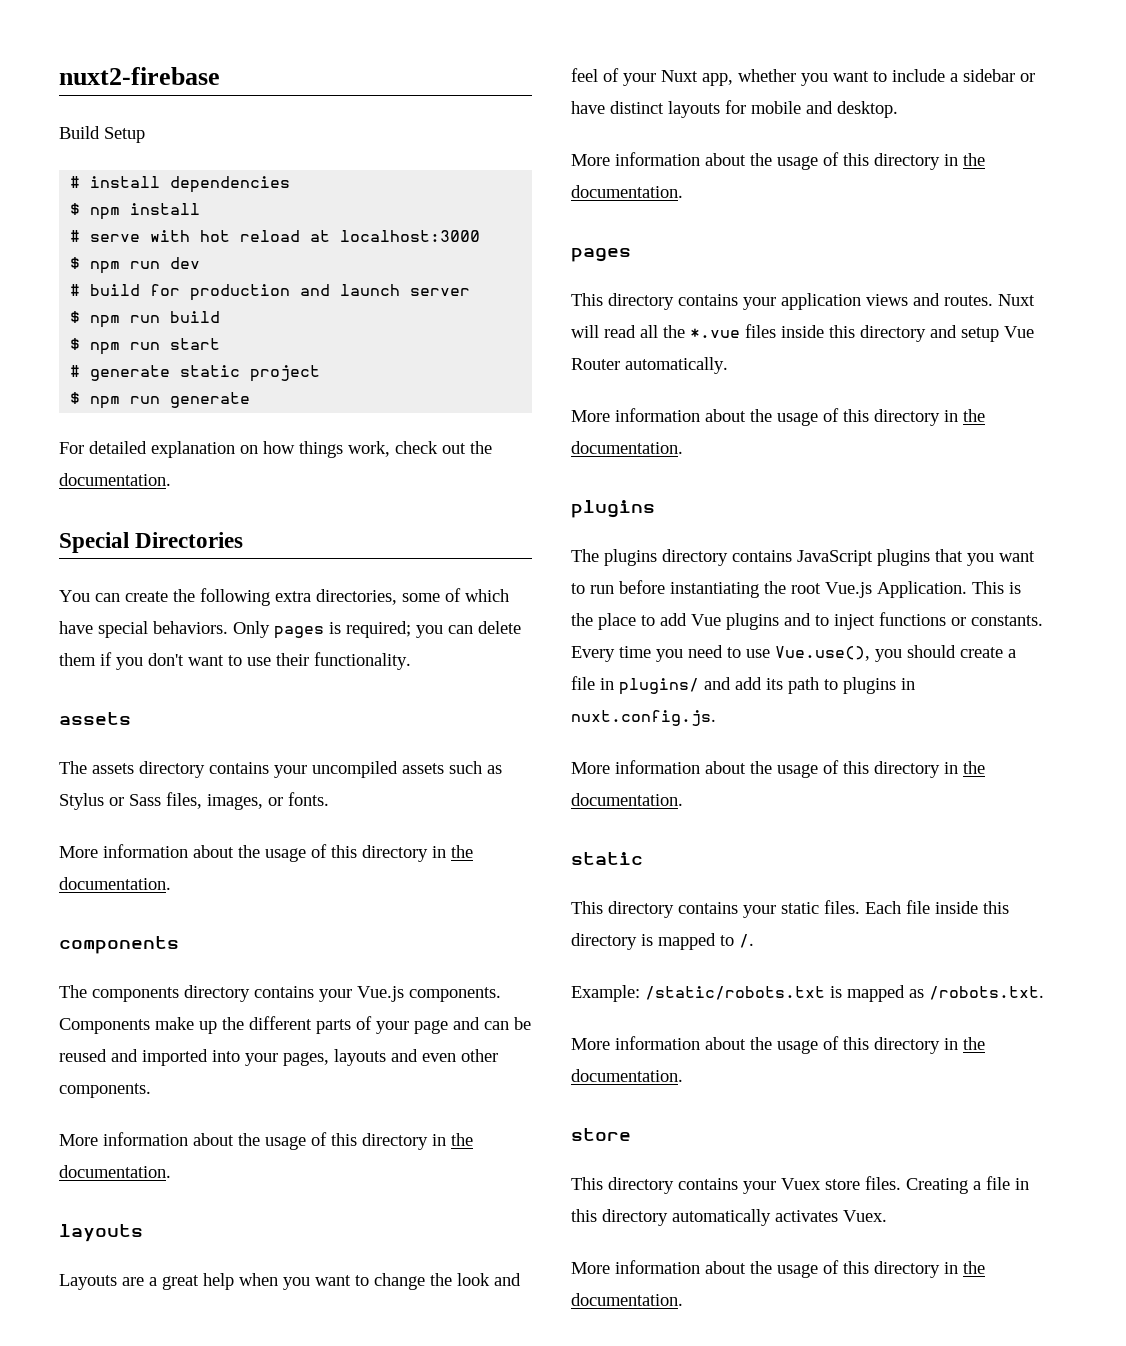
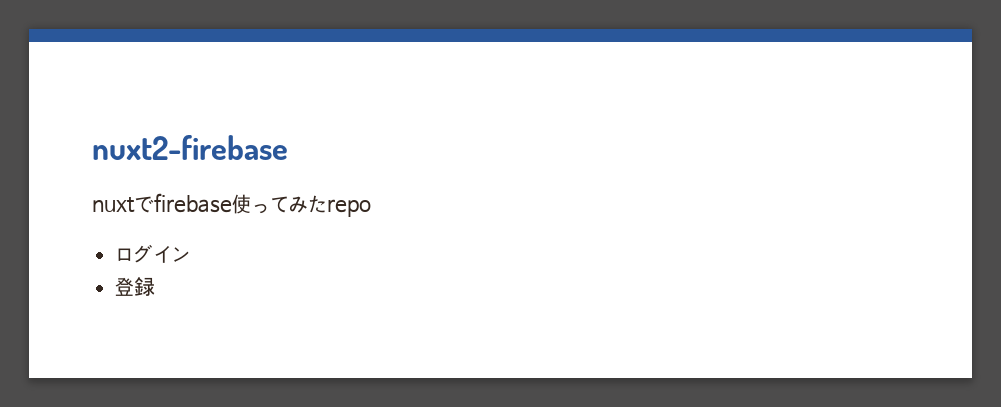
[59,126,145,143] [70,176,291,193] [70,203,201,220] [70,230,481,242] [70,257,201,274] [70,284,471,301] [70,311,221,328] [70,338,221,355] [70,365,321,382] [70,392,251,409] [59,441,492,458] [59,473,171,486] [59,532,244,553] [59,588,509,606] [59,621,521,639] [59,652,411,670] [59,712,131,725] [59,761,502,778] [59,792,329,810] [59,844,473,862] [59,877,171,890] [59,936,179,954] [59,985,501,1002] [59,1016,531,1034] [59,1049,498,1066] [59,1083,151,1098] [59,1132,473,1150] [59,1165,171,1178] [59,1224,143,1242] [59,1273,521,1290] [571,68,1035,86] [571,100,898,118] [571,152,985,170] [571,185,683,198] [571,248,631,262] [571,293,1035,310] [571,324,1034,342] [571,357,728,374] [571,408,985,426] [571,441,683,454] [571,500,655,518] [571,549,1035,566] [571,580,1021,598] [571,612,1043,630] [571,645,1016,662] [571,676,915,695] [571,710,716,726] [571,760,985,778] [571,793,683,806] [571,852,643,865] [571,900,1009,918] [571,933,754,950] [571,985,1044,1002] [571,1036,985,1054] [571,1069,683,1082] [571,1128,631,1141] [571,1176,1029,1194] [571,1209,887,1226] [571,1260,985,1278] [571,1293,683,1306] Build Setup // # install dependencies // $ npm install // # serve with hot reload at localhost:3000 // $ npm run dev // # build for production and launch server // $ npm run build // $ npm run start // # generate static project // $ npm run generate // For detailed explanation on how things work, check out the documentation. // Special Directories // You can create the following extra directories, some of which have special behaviors. Only pages is required; you can delete them if you don't want to use their functionality. // assets // The assets directory contains your uncompiled assets such as Stylus or Sass files, images, or fonts. // More information about the usage of this directory in the documentation. // components // The components directory contains your Vue.js components. Components make up the different parts of your page and can be reused and imported into your pages, layouts and even other components. // More information about the usage of this directory in the documentation. // layouts // Layouts are a great help when you want to change the look and feel of your Nuxt app, whether you want to include a sidebar or have distinct layouts for mobile and desktop. // More information about the usage of this directory in the documentation. // pages // This directory contains your application views and routes. Nuxt will read all the *.vue files inside this directory and setup Vue Router automatically. // More information about the usage of this directory in the documentation. // plugins // The plugins directory contains JavaScript plugins that you want to run before instantiating the root Vue.js Application. This is the place to add Vue plugins and to inject functions or constants. Every time you need to use Vue.use(), you should create a file in plugins/ and add its path to plugins in nuxt.config.js. // More information about the usage of this directory in the documentation. // static // This directory contains your static files. Each file inside this directory is mapped to /. // Example: /static/robots.txt is mapped as /robots.txt. // More information about the usage of this directory in the documentation. // store // This directory contains your Vuex store files. Creating a file in this directory automatically activates Vuex. // More information about the usage of this directory in the documentation. -> [92,193,371,217] [115,244,192,263] [115,277,156,296] nuxtでfirebase使ってみたrepo // ログイン // 登録

